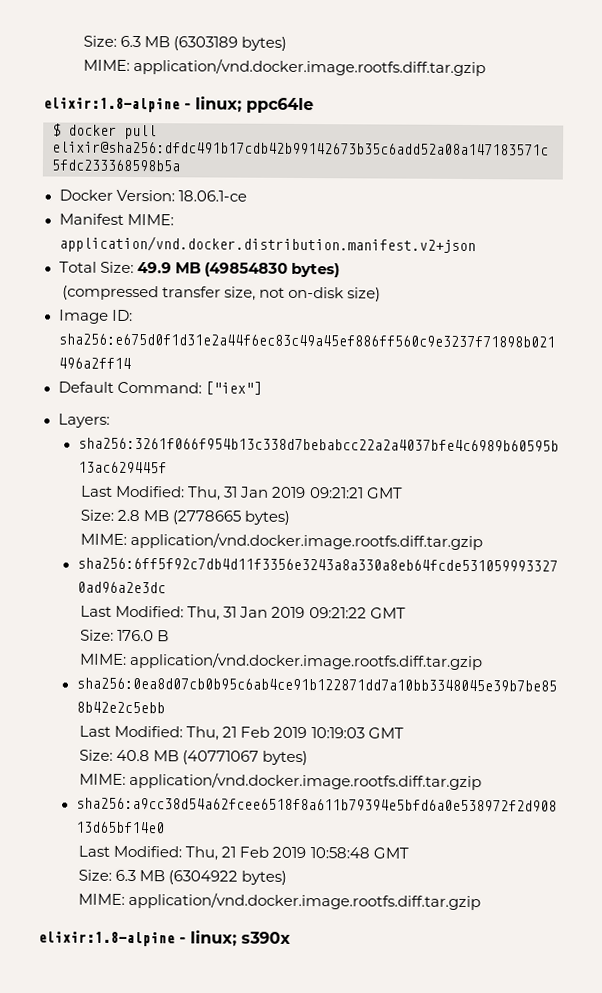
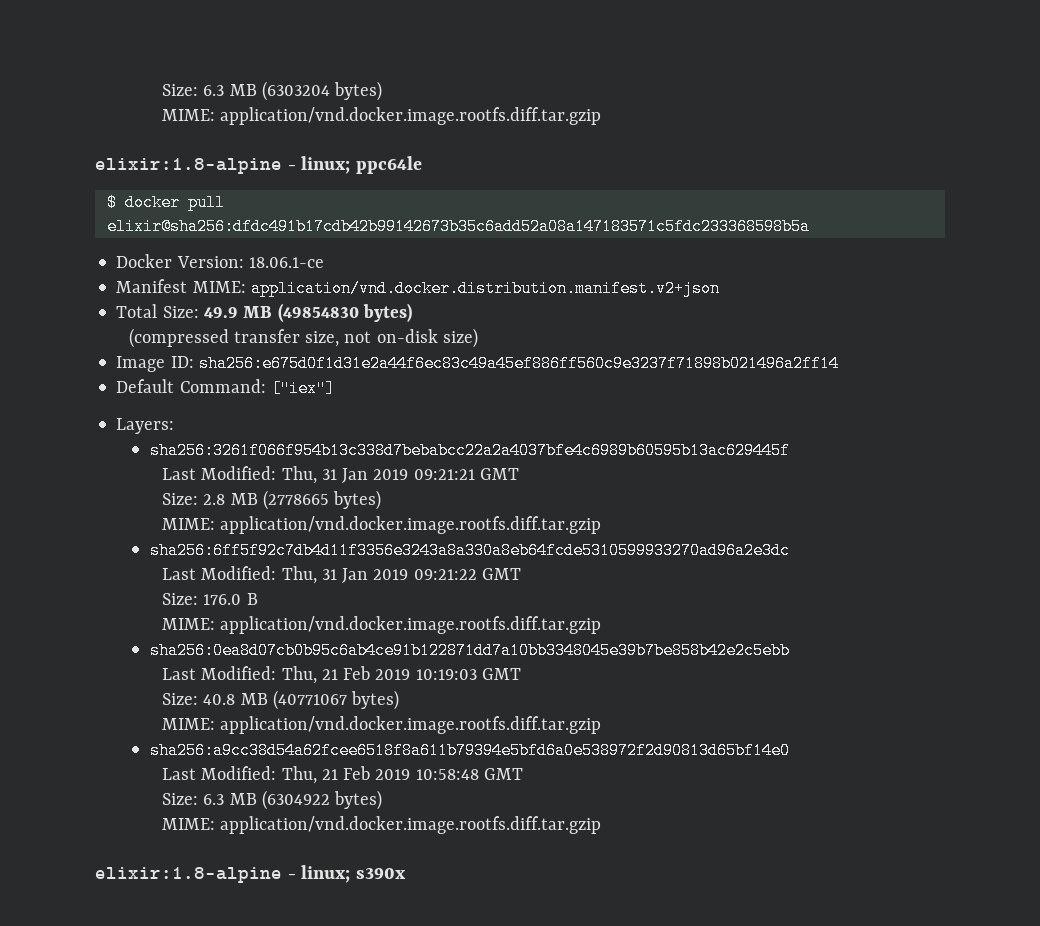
[83,35,239,51] Size: 6.3 MB (6303189 -> [162,81,330,101] Size: 6.3 MB (6303204

